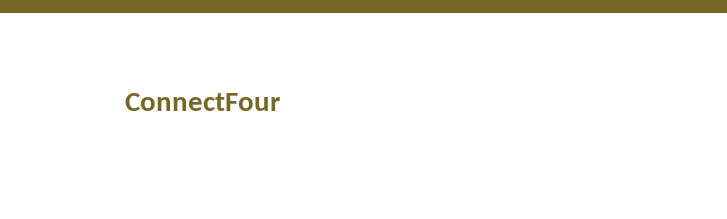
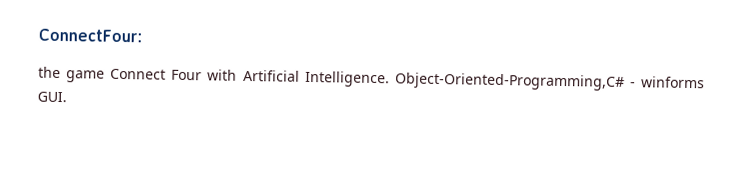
[125,93,280,111] ConnectFour -> [38,28,142,43] [38,66,705,91] [37,91,67,103] ConnectFour: // the game Connect Four with Artificial Intelligence. Object-Oriented-Programming,C# - winforms GUI.

